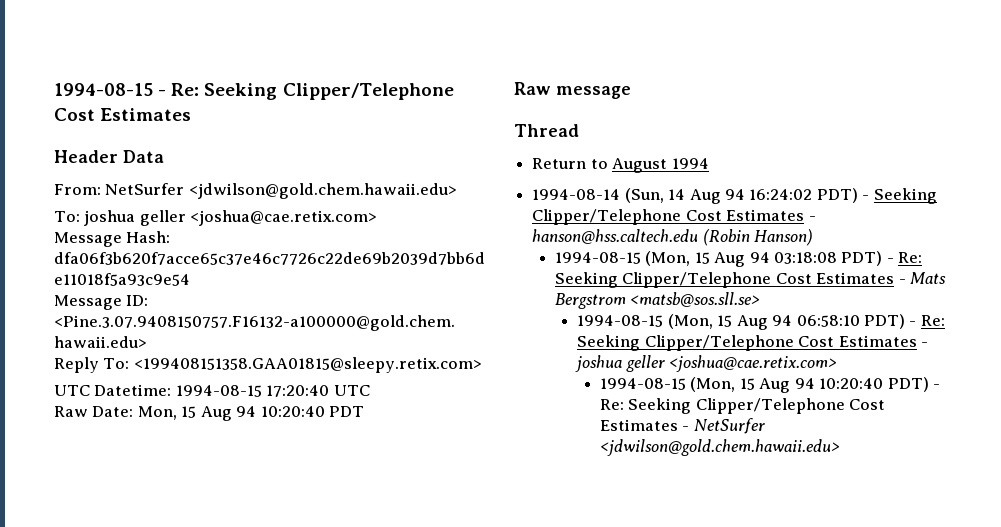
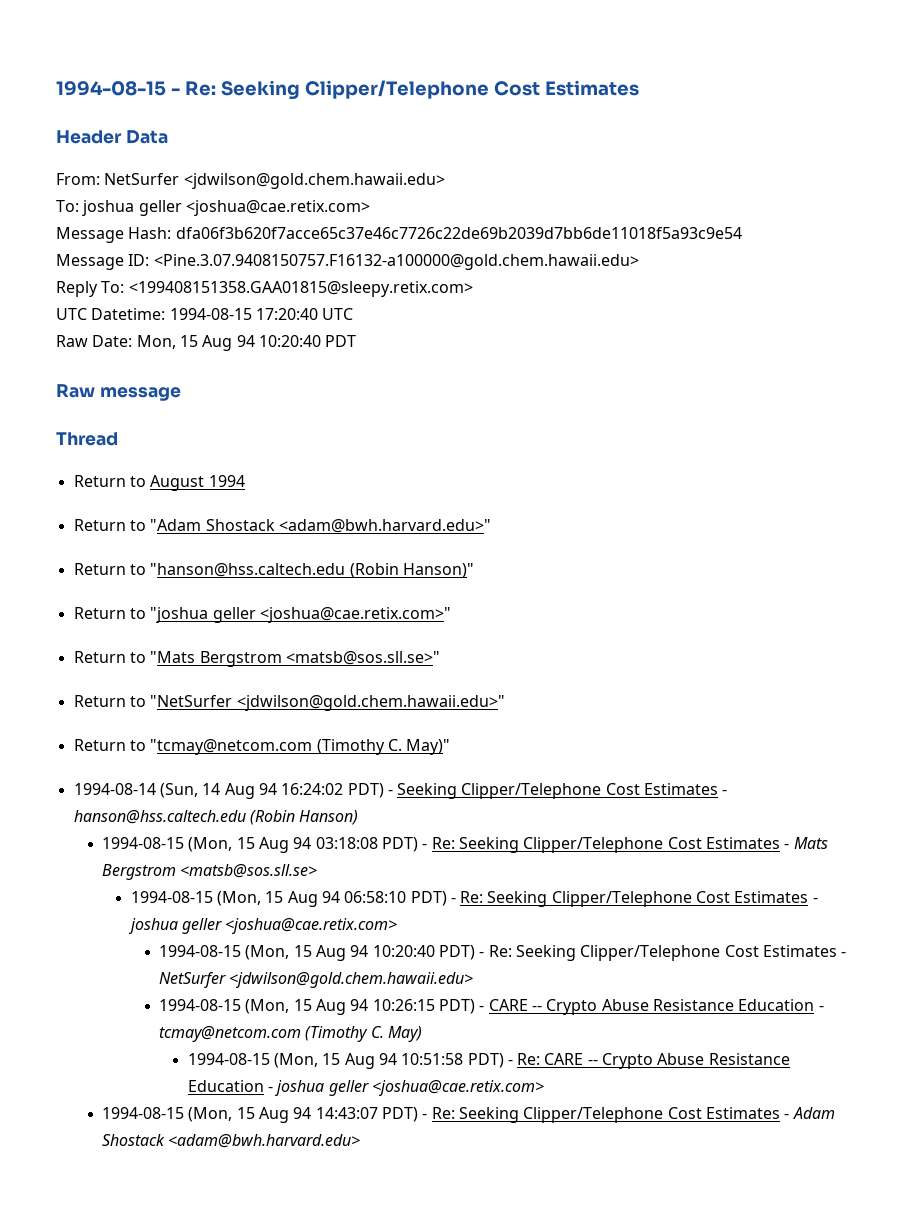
(709, 163) none -> [73,519,491,533] [73,563,474,578] [73,607,451,623] [73,651,440,667] [73,695,505,711] [73,739,451,755] // Return to "Adam Shostack <adam@bwh.harvard.edu>" // Return to "hanson@hss.caltech.edu (Robin Hanson)" // Return to "joshua geller <joshua@cae.retix.com>" // Return to "Mats Bergstrom <matsb@sos.sll.se>" // Return to "NetSurfer <jdwilson@gold.chem.hawaii.edu>" // Return to "tcmay@netcom.com (Timothy C. May)"
(840, 447) none -> [159,999,824,1015] [159,1026,423,1042] [187,1053,790,1069] [187,1080,544,1096] [102,1107,835,1123] [102,1134,361,1148] // 1994-08-15 (Mon, 15 Aug 94 10:26:15 PDT) - CARE -- Crypto Abuse Resistance Education - tcmay@netcom.com (Timothy C. May) // 1994-08-15 (Mon, 15 Aug 94 10:51:58 PDT) - Re: CARE -- Crypto Abuse Resistance Education - joshua geller <joshua@cae.retix.com> // 1994-08-15 (Mon, 15 Aug 94 14:43:07 PDT) - Re: Seeking Clipper/Telephone Cost Estimates - Adam Shostack <adam@bwh.harvard.edu>

